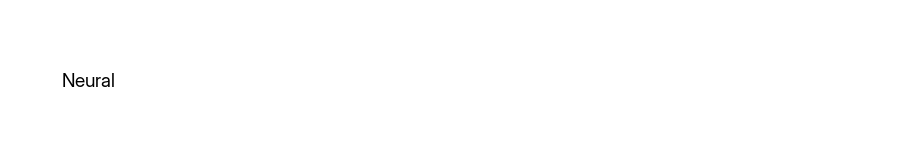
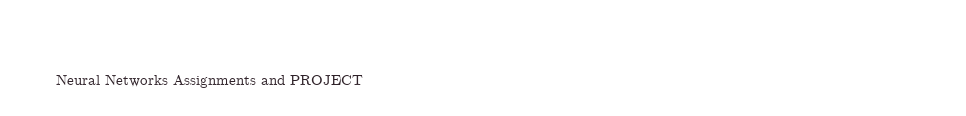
(115, 80) none -> [105,74,363,88] Networks Assignments and PROJECT

